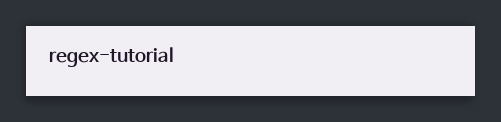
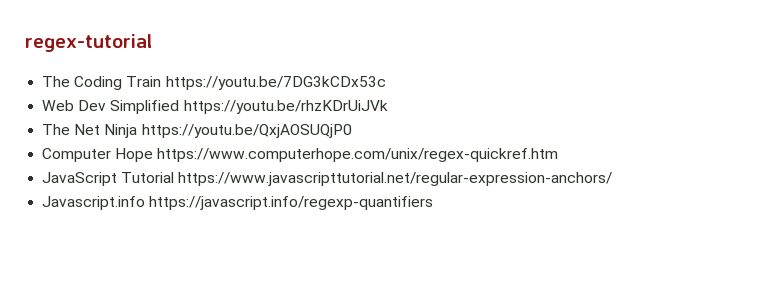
(174, 57) none -> [42,76,386,90] [42,100,388,114] [42,124,352,138] [42,148,559,162] [42,172,613,186] [42,196,434,210] // The Coding Train https://youtu.be/7DG3kCDx53c // Web Dev Simplified https://youtu.be/rhzKDrUiJVk // The Net Ninja https://youtu.be/QxjAOSUQjP0 // Computer Hope https://www.computerhope.com/unix/regex-quickref.htm // JavaScript Tutorial https://www.javascripttutorial.net/regular-expression-anchors/ // Javascript.info https://javascript.info/regexp-quantifiers

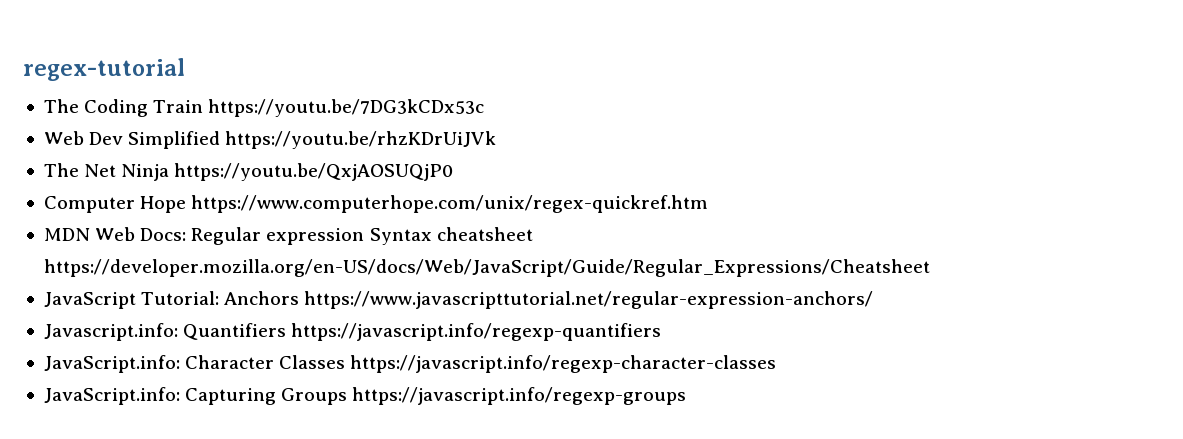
(559, 155) none -> [43,227,533,245] [43,259,930,277] // MDN Web Docs: Regular expression Syntax cheatsheet https://developer.mozilla.org/en-US/docs/Web/JavaScript/Guide/Regular_Expressions/Cheatsheet
[121,172,175,183] Tutorial -> [141,291,300,305] Tutorial: Anchors
[42,196,146,210] Javascript.info -> [43,323,287,341] Javascript.info: Quantifiers
(434, 203) none -> [43,355,777,373] [43,387,687,405] // JavaScript.info: Character Classes https://javascript.info/regexp-character-classes // JavaScript.info: Capturing Groups https://javascript.info/regexp-groups

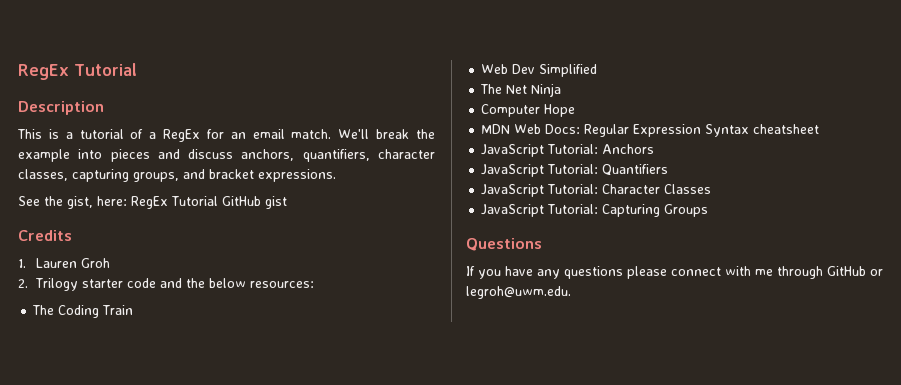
[23,58,185,81] regex-tutorial -> [18,63,137,80] [18,101,104,115] [17,129,436,142] [18,149,435,162] [18,169,336,182] [18,196,287,209] [18,230,72,241] [18,258,111,268] [18,278,315,291] RegEx Tutorial // Description // This is a tutorial of a RegEx for an email match. We'll break the example into pieces and discuss anchors, quantifiers, character classes, capturing groups, and bracket expressions. // See the gist, here: RegEx Tutorial GitHub gist // Credits // 1. Lauren Groh // 2. Trilogy starter code and the below resources:
[208,99,485,117] https://youtu.be/7DG3kCDx53c -> (134, 310) none
[225,131,497,149] https://youtu.be/rhzKDrUiJVk -> (598, 70) none
[174,163,454,181] https://youtu.be/QxjAOSUQjP0 -> (562, 90) none
[191,195,709,213] https://www.computerhope.com/unix/regex-quickref.htm -> (576, 110) none
[266,228,365,245] expression -> [633,124,702,137] Expression
[43,259,930,277] https://developer.mozilla.org/en-US/docs/Web/JavaScript/Guide/Regular_Expressions/Cheatsheet -> (820, 129) none
[304,291,874,309] [43,323,178,341] https://www.javascripttutorial.net/regular-expression-anchors/ // Javascript.info: -> [481,164,599,177] // JavaScript Tutorial:
[291,323,662,341] [43,355,180,373] https://javascript.info/regexp-quantifiers // JavaScript.info: -> [481,184,599,197] // JavaScript Tutorial:
[350,355,777,373] [43,387,180,405] https://javascript.info/regexp-character-classes // JavaScript.info: -> [481,204,599,217] // JavaScript Tutorial:
[352,387,687,405] https://javascript.info/regexp-groups -> [466,238,542,251] [466,266,883,279] [466,286,571,299] // Questions // If you have any questions please connect with me through GitHub or legroh@uwm.edu.

